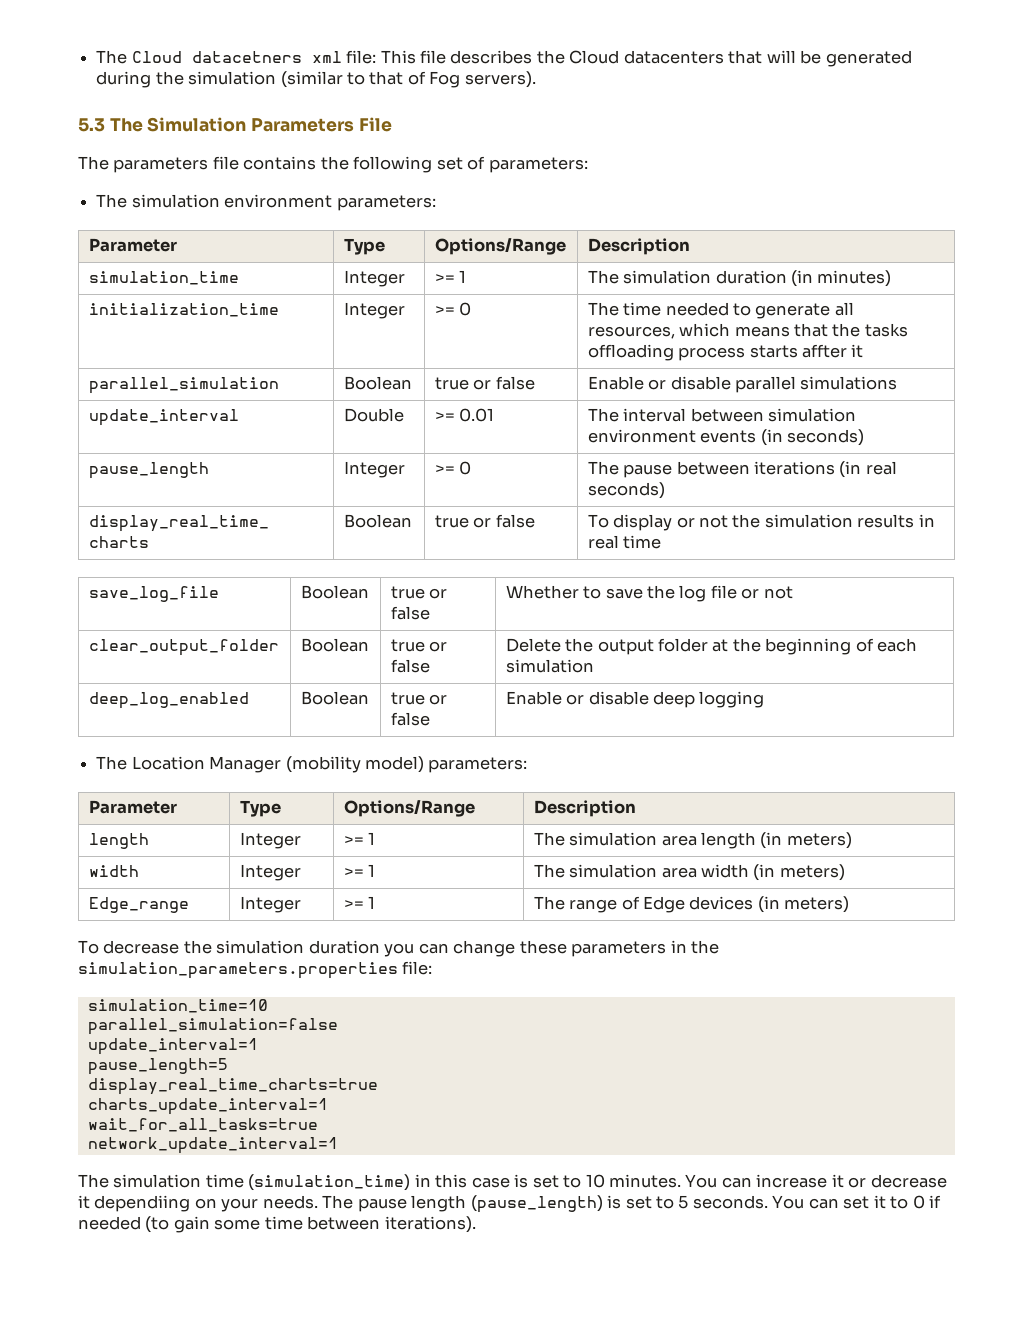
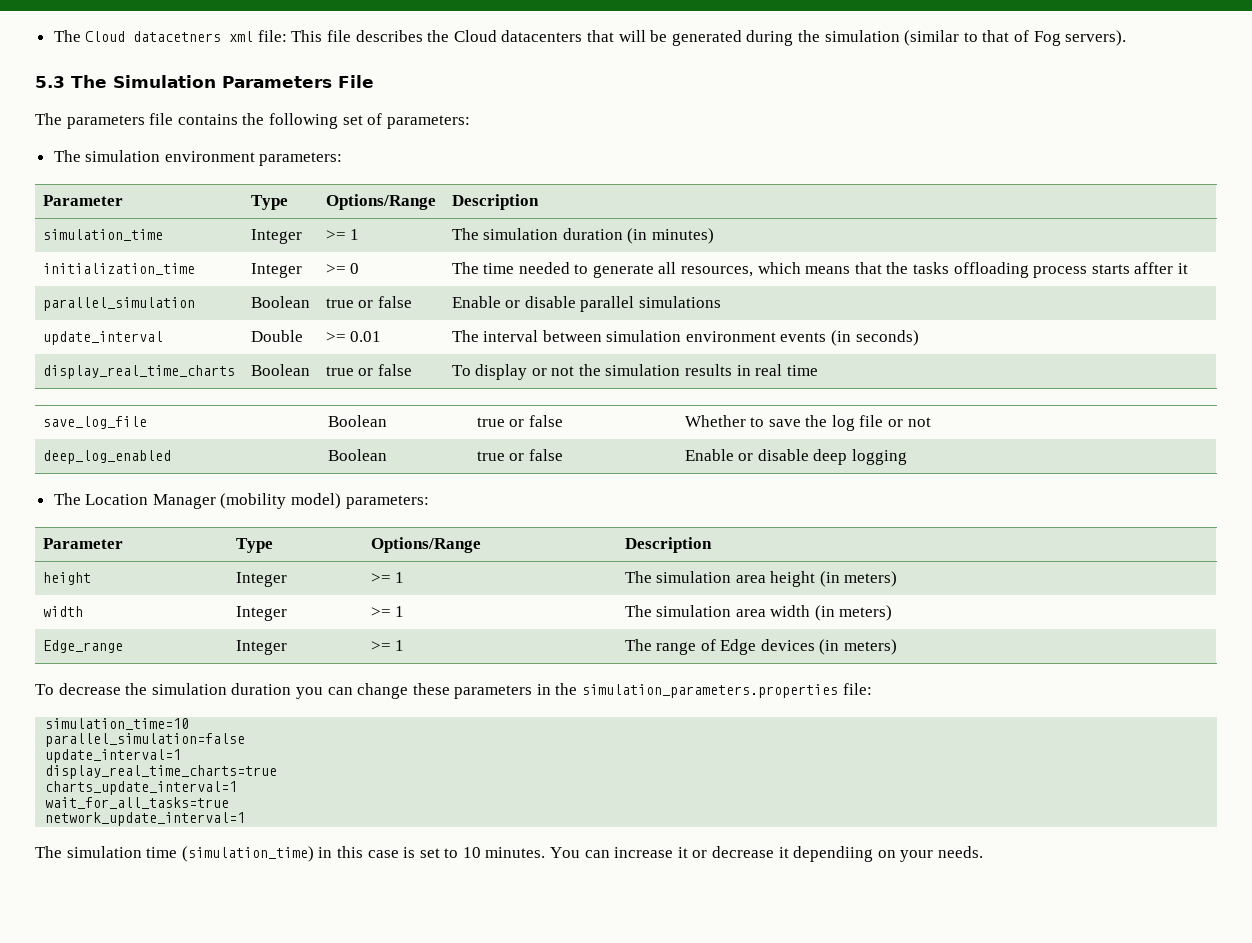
[88,462,209,479] [343,461,405,478] [434,461,472,475] [587,461,897,478] [587,482,665,499] // pause_length | Integer | >= 0 | The pause between iterations (in real seconds) -> (919, 338) none
[88,639,279,656] [300,638,369,652] [390,639,448,652] [390,659,430,673] [505,638,918,655] [505,659,594,673] // clear_output_folder | Boolean | true or false | Delete the output folder at the beginning of each simulation -> (931, 422) none
[88,833,149,849] [239,832,301,849] [343,832,376,845] [533,832,756,849] length | Integer | >= 1 | The simulation area length -> [42,572,91,585] [235,572,287,587] [370,572,405,583] [624,571,816,587] height | Integer | >= 1 | The simulation area height
[87,1058,228,1075] // pause_length=5 -> (182, 756) none
[322,1195,942,1213] [78,1216,476,1233] The pause length (pause_length) is set to 5 seconds. You can set it to 0 if needed (to gain some time between iterations). -> (983, 852) none

